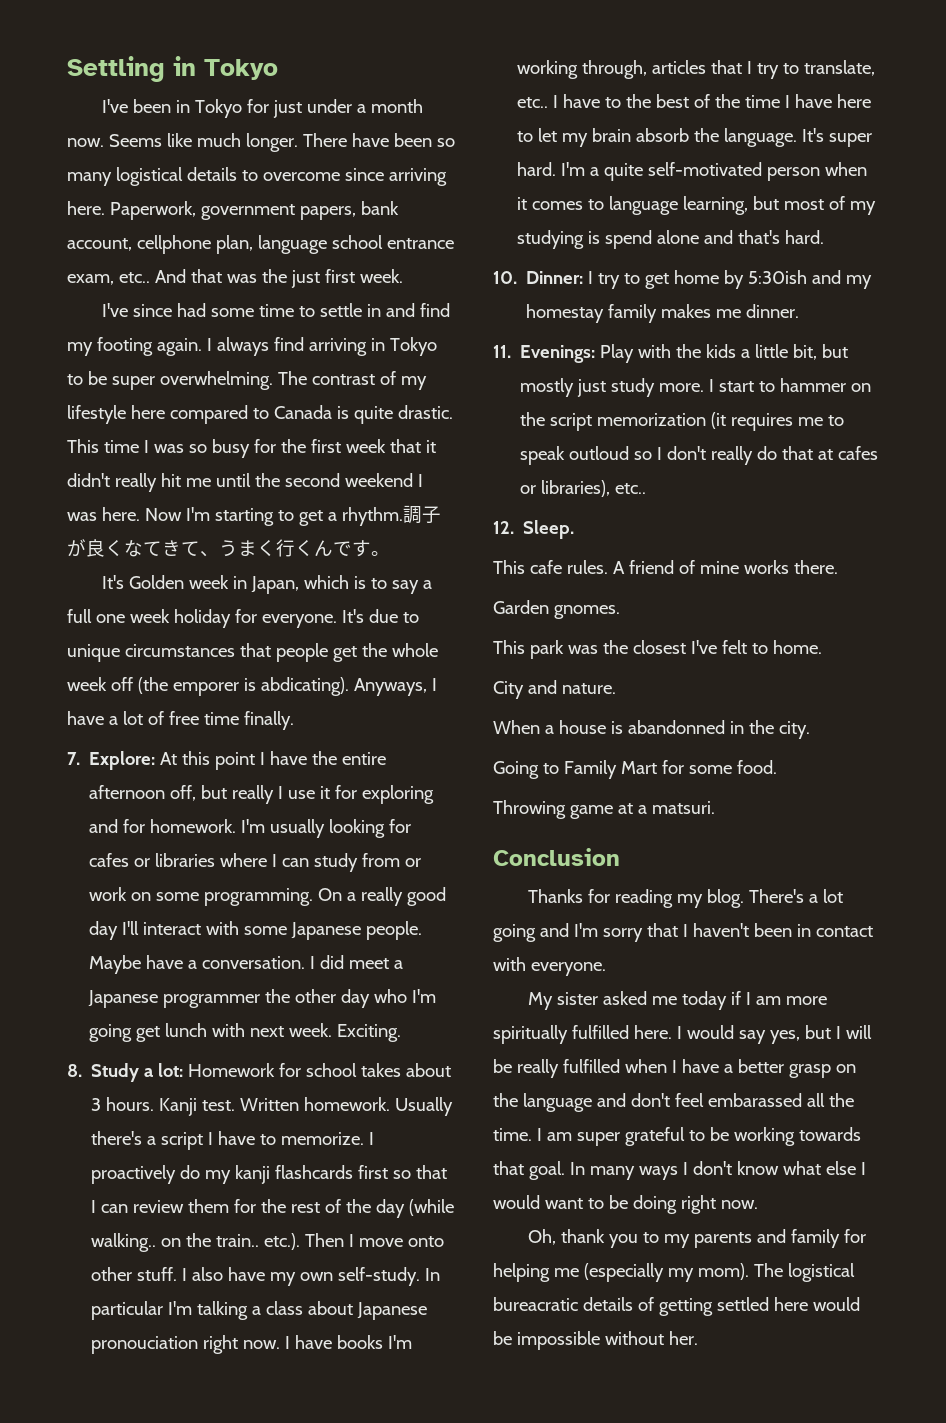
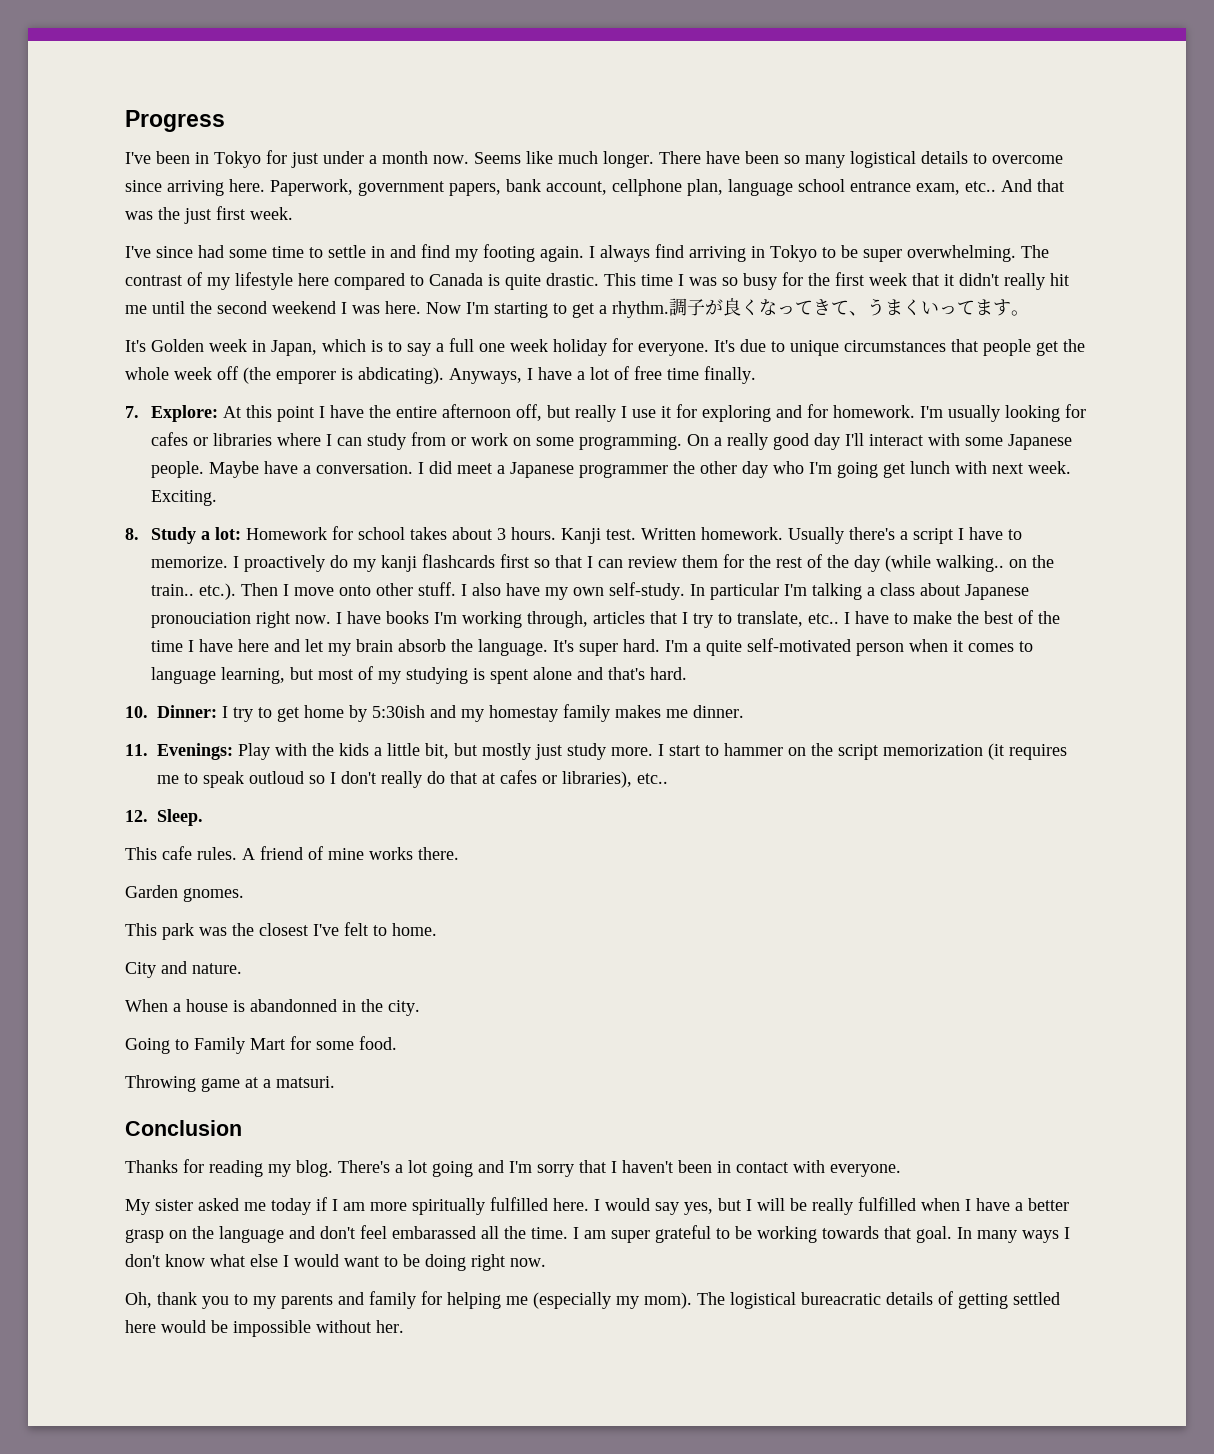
[67,56,278,82] Settling in Tokyo -> [125,110,225,132] Progress
(143, 548) none -> [777,306,795,315] っ
[276,539,352,557] 行くんで -> [921,299,993,315] いってま
(622, 102) none -> [912,611,952,624] make
[517,131,534,142] to -> [273,639,300,652] and
[605,230,653,249] spend -> [489,669,528,684] spent

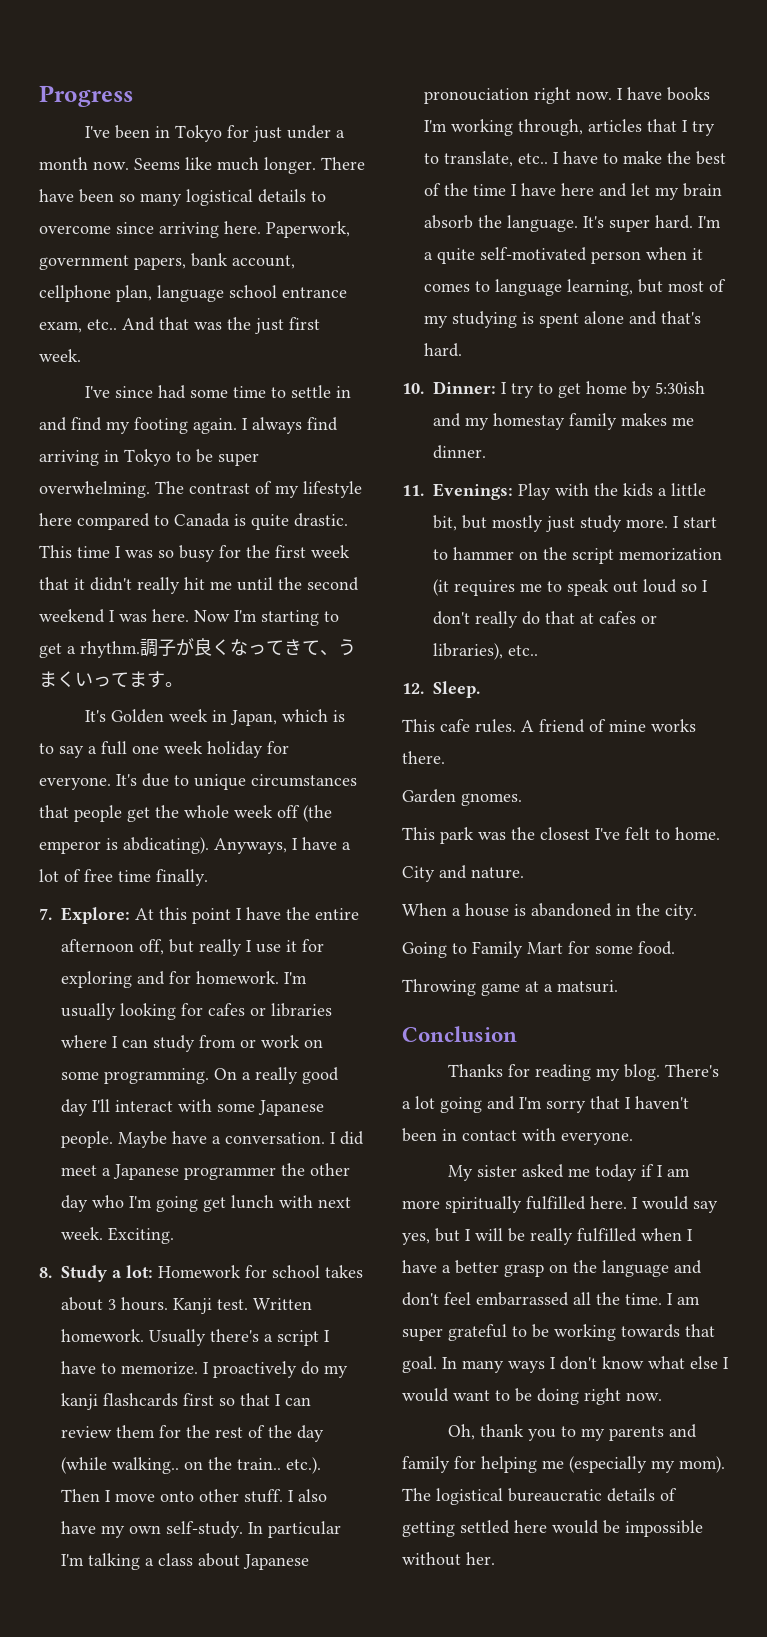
[276,371,336,384] emporer -> [39,841,101,854] emperor
[249,771,304,784] outloud -> [613,579,677,593] out loud
[250,999,337,1012] abandonned -> [531,903,612,917] abandoned
[392,1226,476,1239] embarassed -> [476,1292,569,1306] embarrassed
[801,1292,881,1305] bureacratic -> [508,1488,602,1502] bureaucratic

